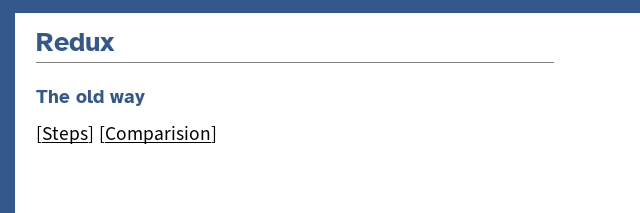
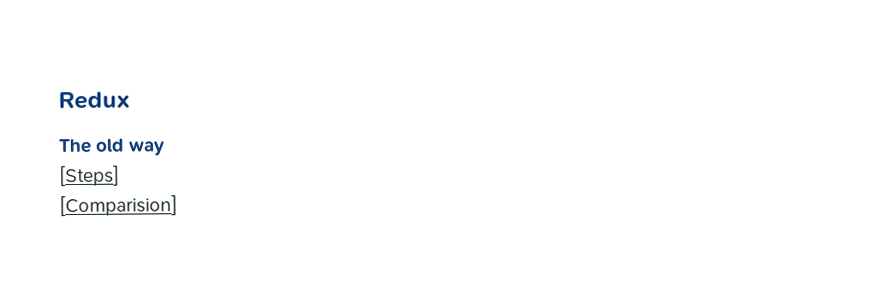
(94, 135) none -> (120, 176) //

